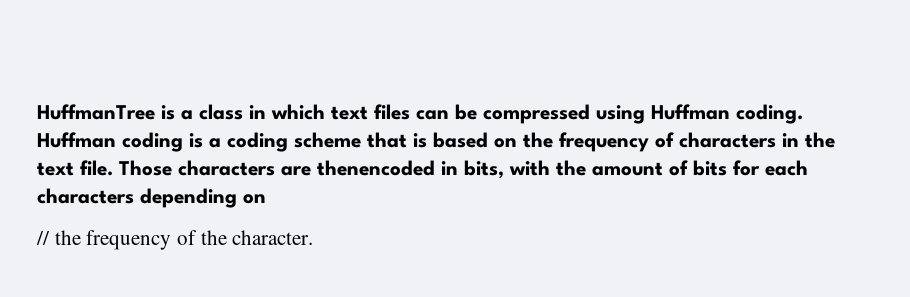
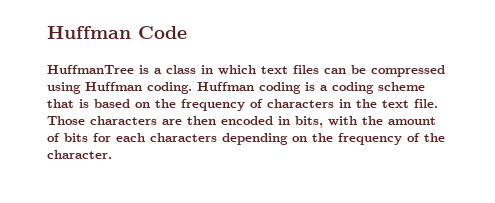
(37, 112) none -> [47,26,187,39] Huffman Code //
[317,160,435,176] thenencoded -> [187,116,273,125] then encoded
[36,231,50,245] // // -> (307, 139) none

